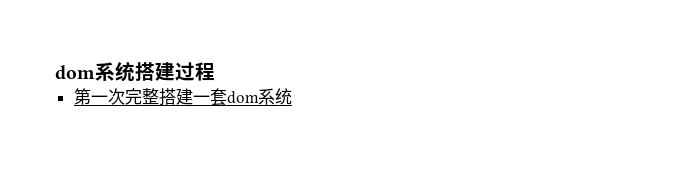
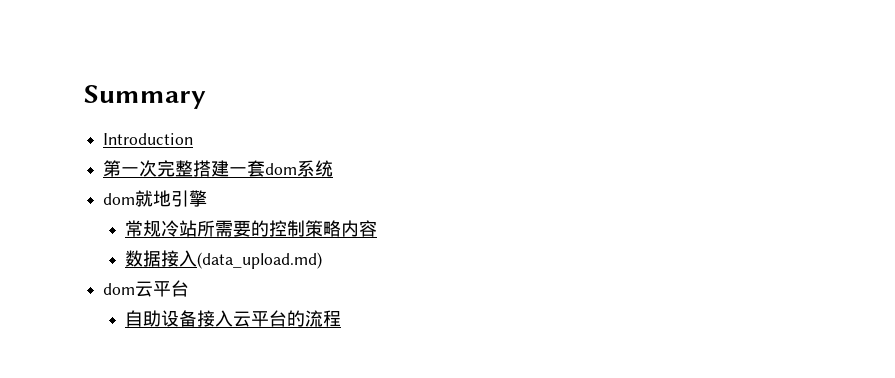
[55,61,215,82] dom系统搭建过程 -> [84,85,206,109] [103,133,194,145] Summary // Introduction
(292, 96) none -> [103,190,208,207] [125,220,378,237] [125,250,323,269] [103,280,190,297] [125,310,342,327] // dom就地引擎 // 常规冷站所需要的控制策略内容 // 数据接入(data_upload.md) // dom云平台 // 自助设备接入云平台的流程

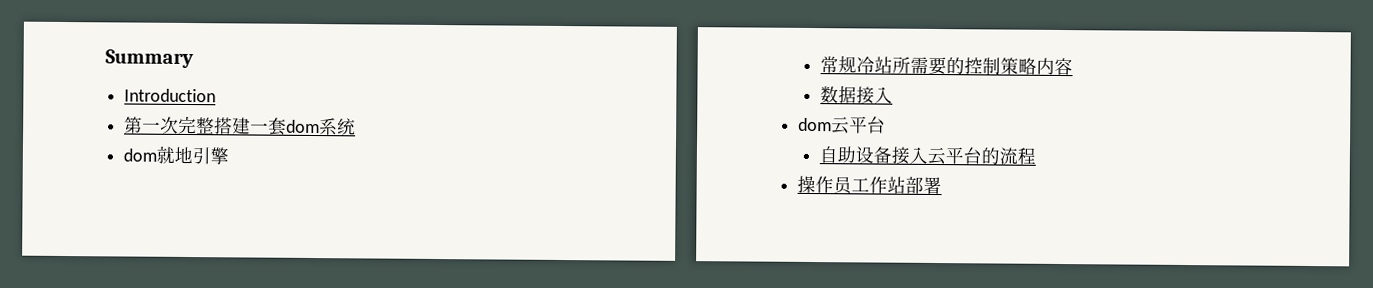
[197,252,323,269] (data_upload.md) -> (893, 95) none
(342, 318) none -> [797,175,943,195] // 操作员工作站部署

